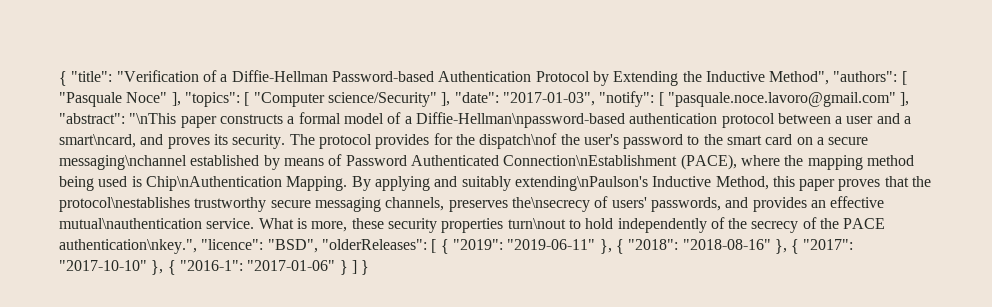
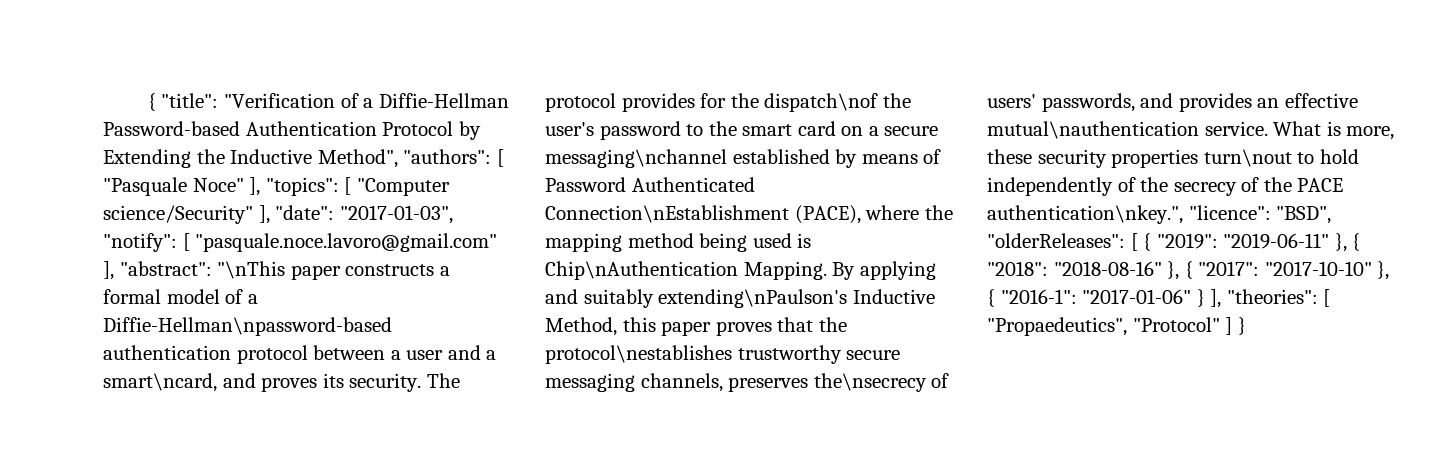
(348, 267) none -> [1210,289,1331,308] [987,317,1220,336] ], "theories": [ "Propaedeutics", "Protocol"

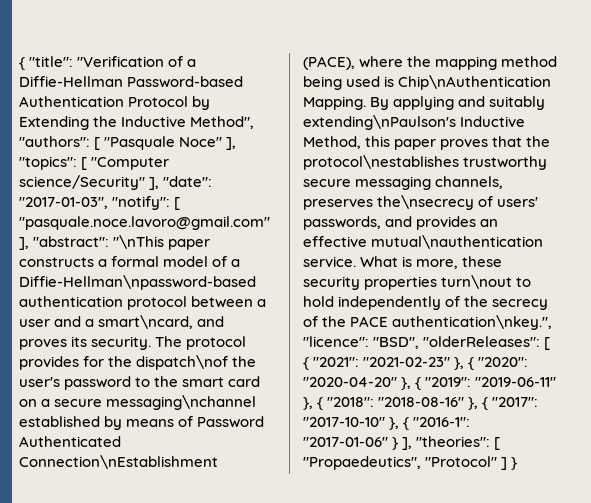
(1152, 242) none -> [313,357,529,370] [303,377,422,390] "2021": "2021-02-23" }, { "2020": "2020-04-20" }, {

